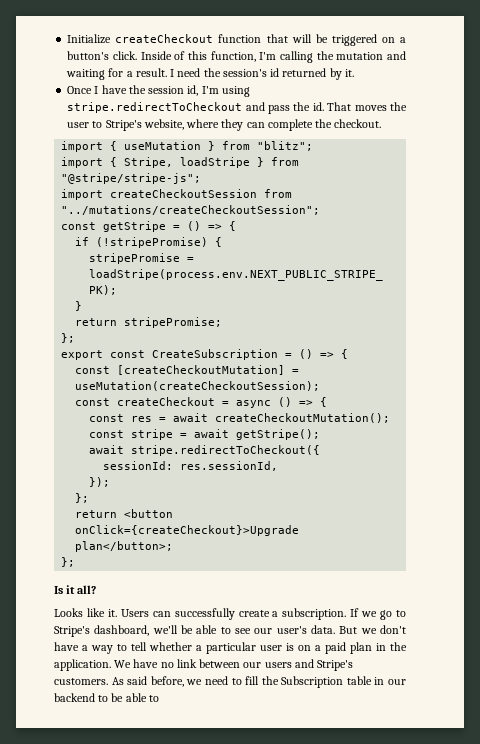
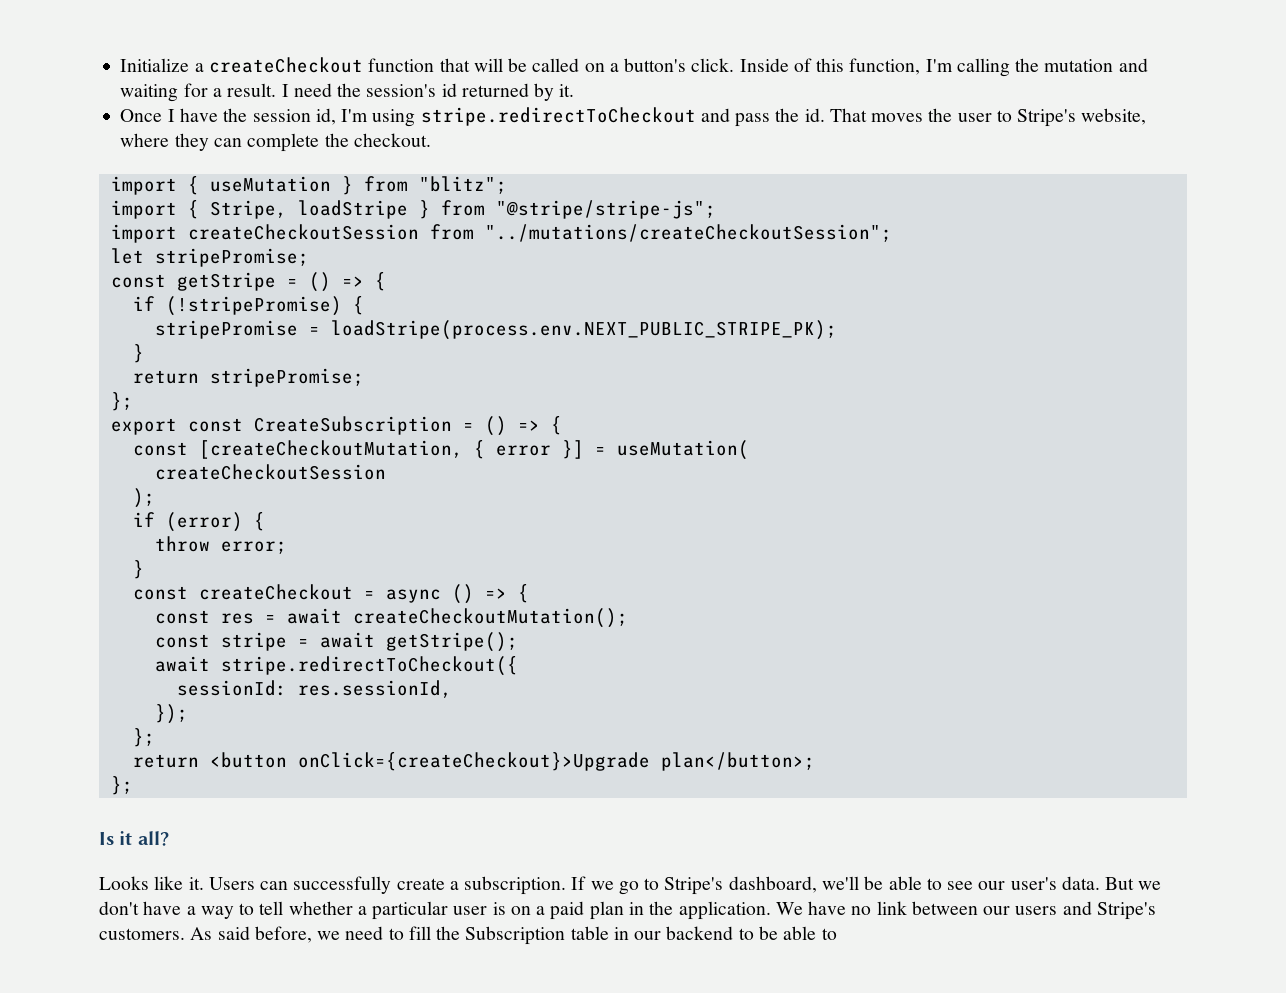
(112, 39) none -> [194,63,204,72] a
[331,34,377,46] triggered -> [532,58,580,72] called
(321, 210) none -> [110,248,309,267] // let stripePromise;
[117,365,300,375] [75,381,321,391] [createCheckoutMutation] = useMutation(createCheckoutSession); -> [198,440,749,460] [154,464,386,480] [132,488,155,508] [132,512,265,532] [154,536,287,554] [132,560,144,579] [createCheckoutMutation, { error }] = useMutation( // createCheckoutSession // ); // if (error) { // throw error; // }

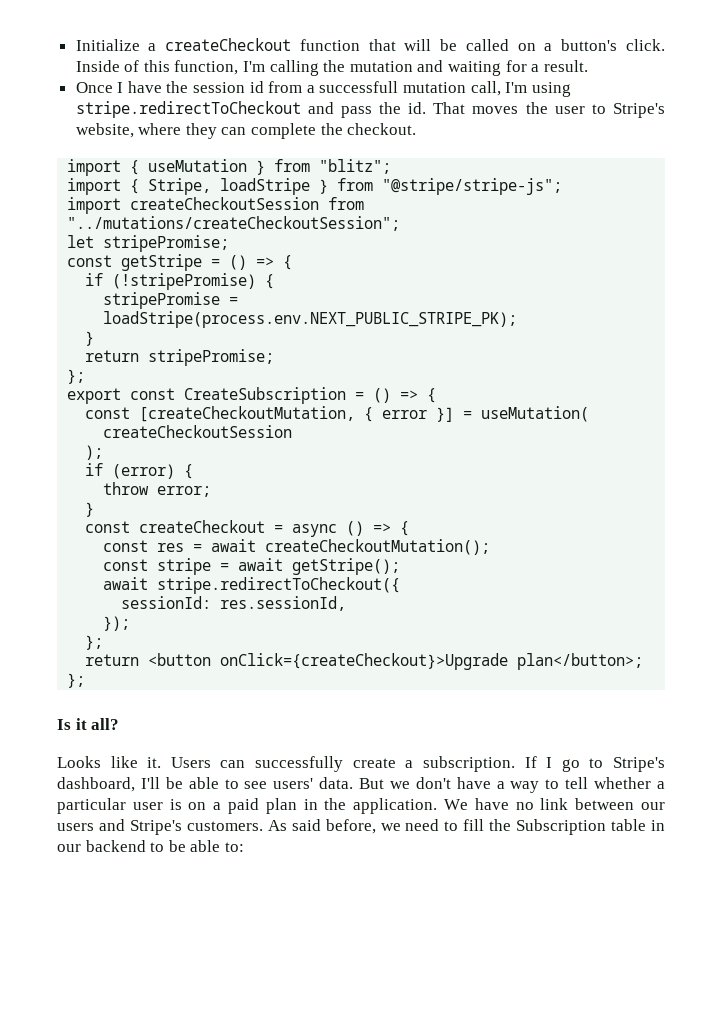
[281,83,575,101] I need the session's id returned by it. -> (588, 66) none
[315,108,336,125] id, -> [249,81,501,96] id from a successfull mutation call,
[590,881,614,890] we -> [546,757,553,768] I
[821,876,859,890] we'll -> [140,777,160,789] I'll
[978,877,1057,890] our user's -> [273,778,314,789] users'
[821,928,837,940] to -> [224,842,244,852] to:

